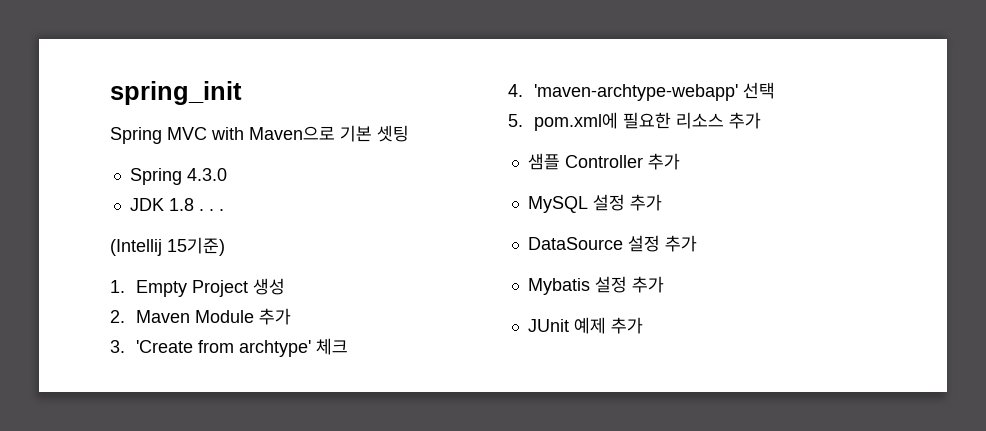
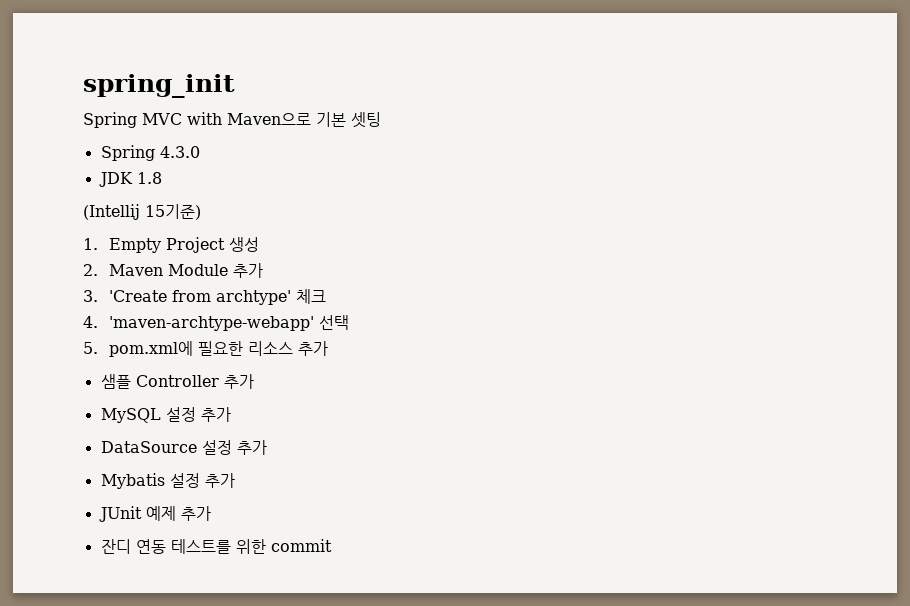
[198,209,224,211] . . . -> (162, 178) none
(643, 325) none -> [100,539,332,554] // 잔디 연동 테스트를 위한 commit

